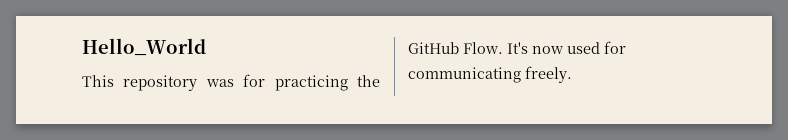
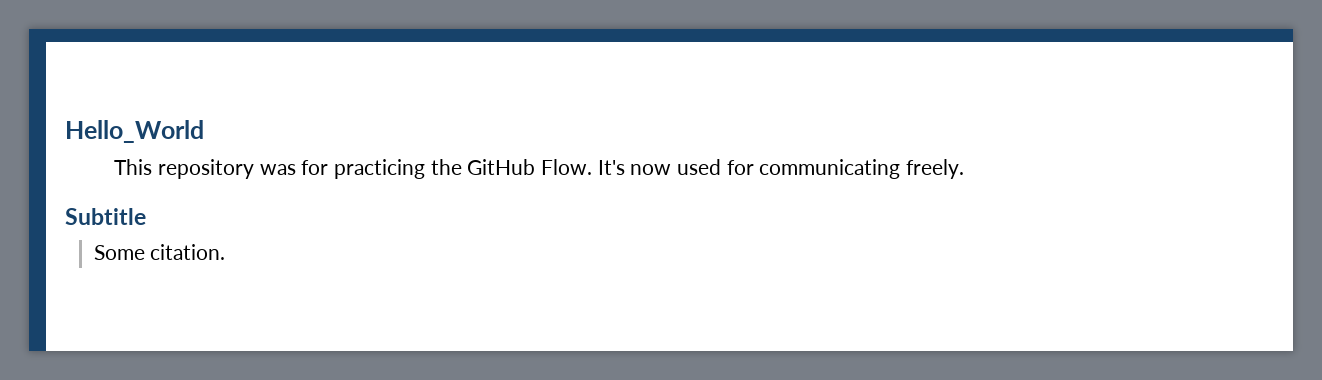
(572, 74) none -> [65,208,146,225] [93,244,226,260] // Subtitle // Some citation.

